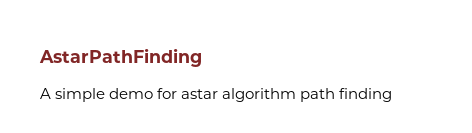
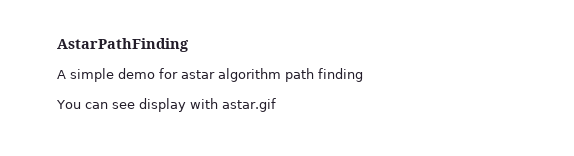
(393, 95) none -> [56,98,276,112] // You can see display with astar.gif

